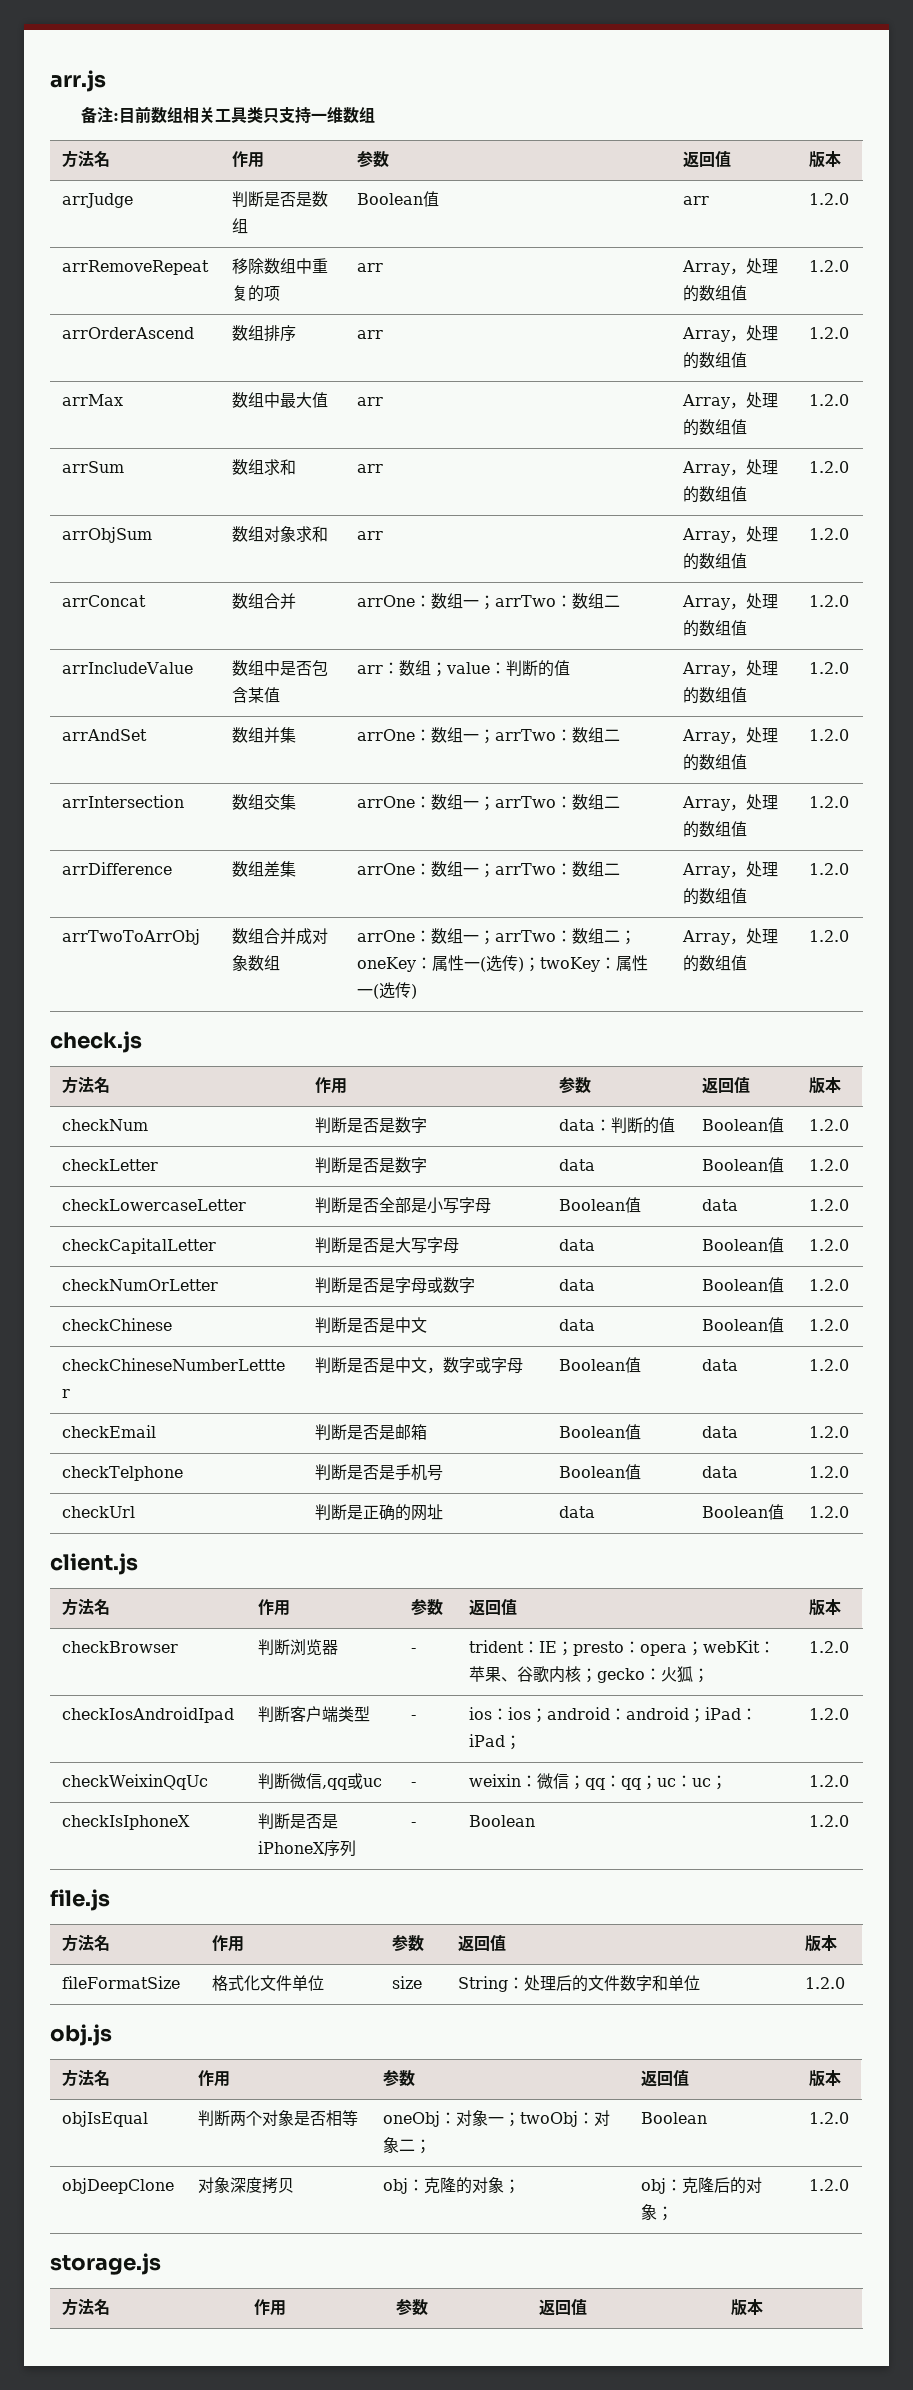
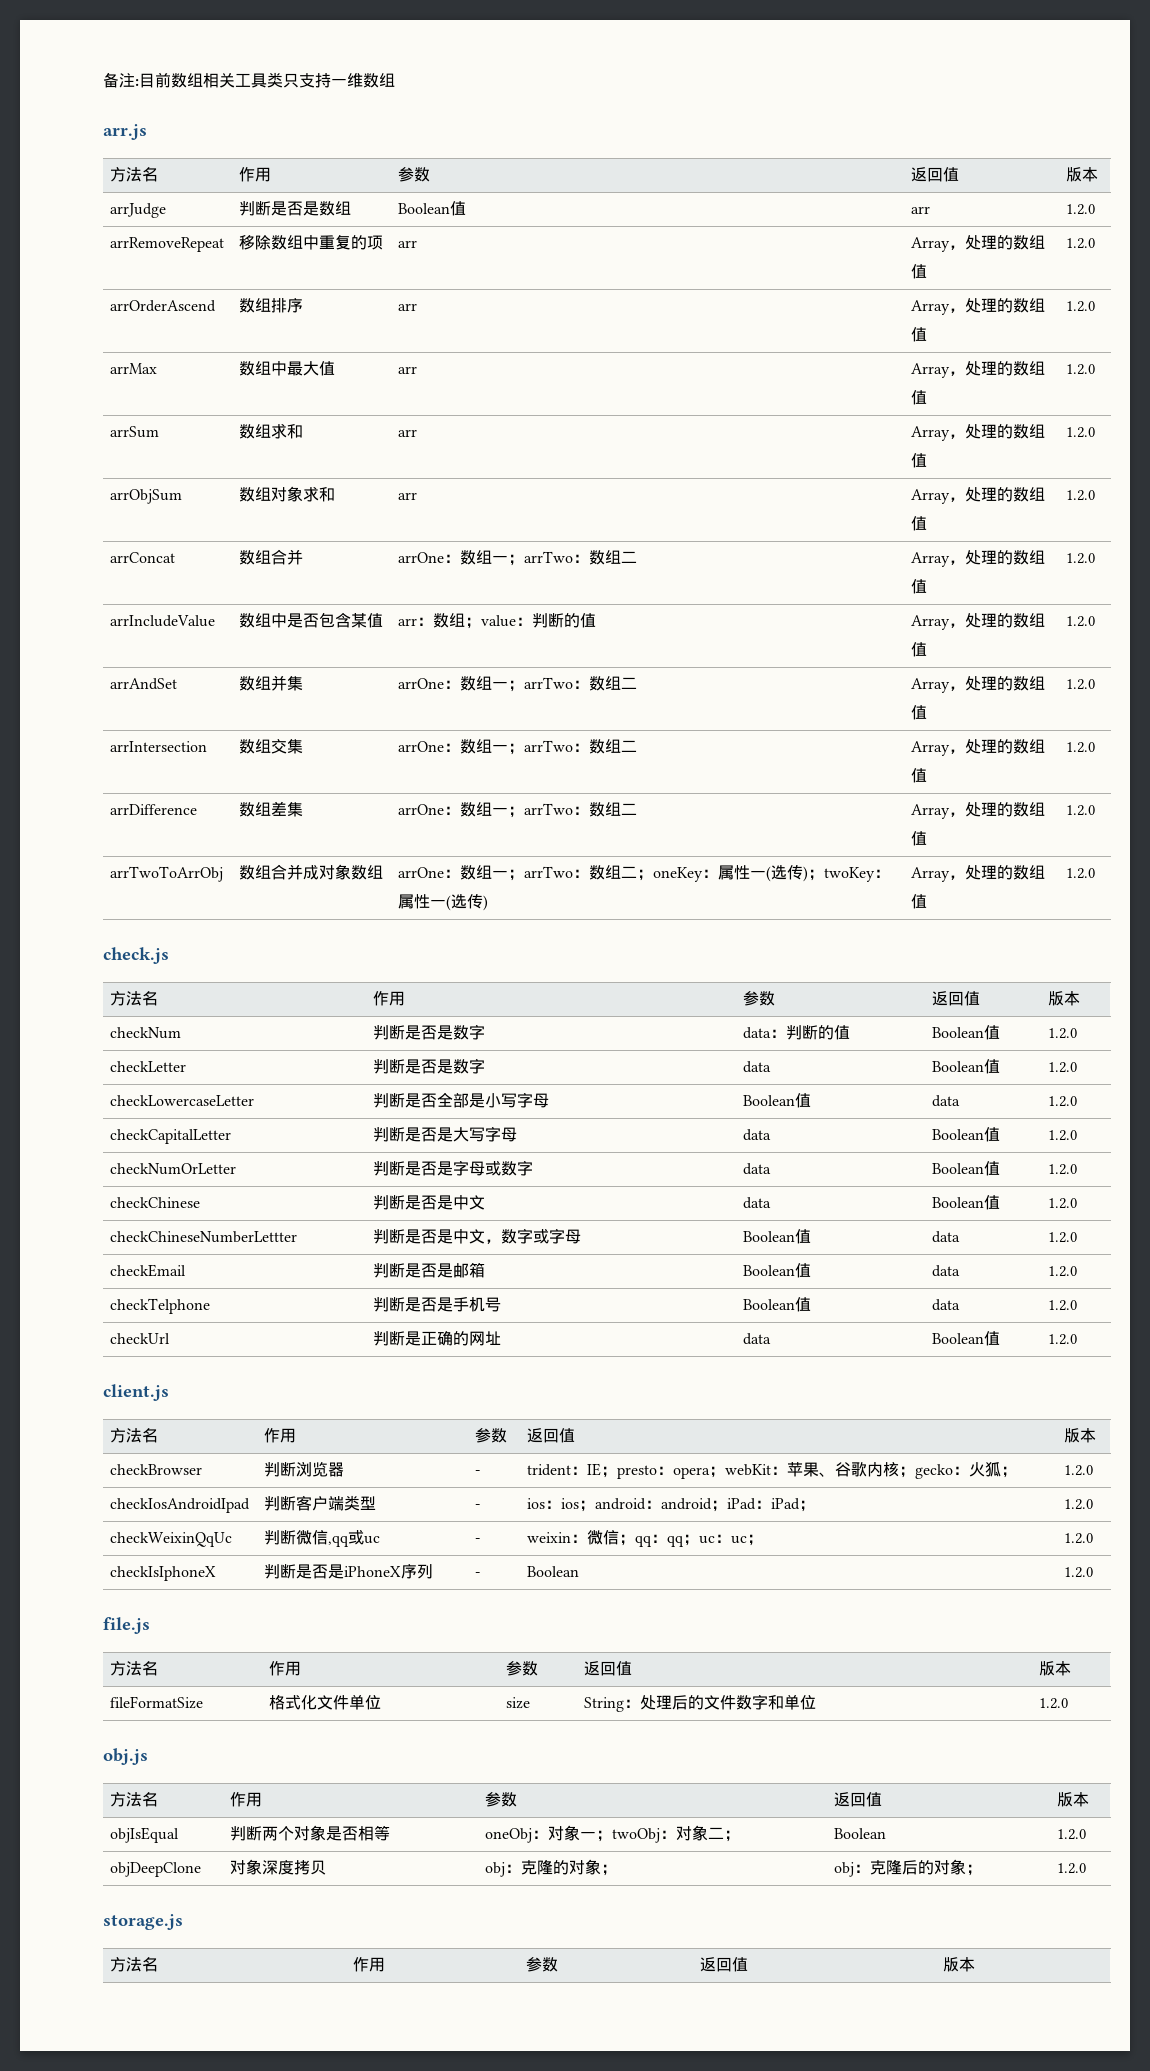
[50,70,106,92] arr.js // -> (103, 80) none
(376, 115) none -> [103,124,147,140] // arr.js

